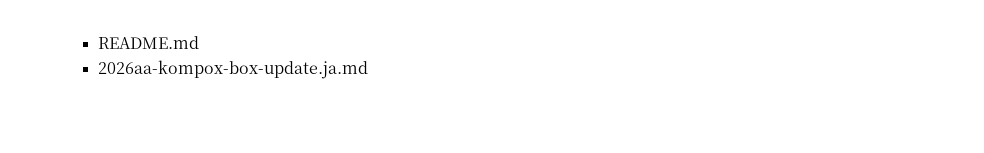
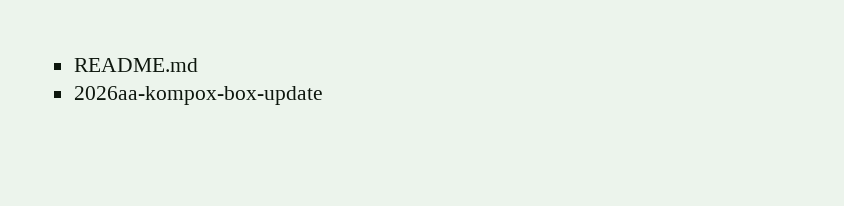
[97,60,368,79] 2026aa-kompox-box-update.ja.md -> [73,86,323,105] 2026aa-kompox-box-update

